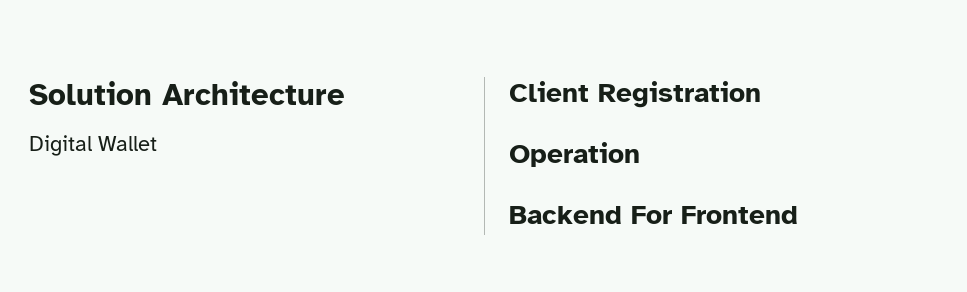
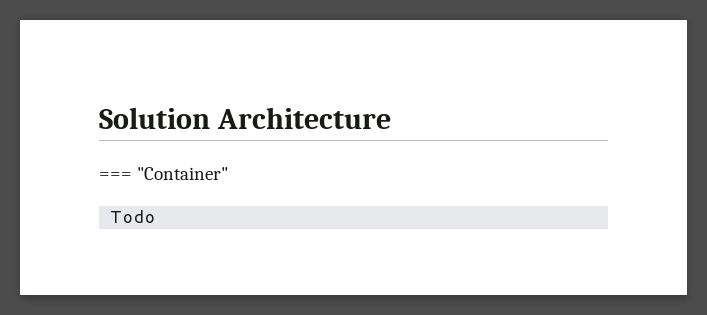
[29,135,157,156] [509,81,761,108] [509,142,640,167] [509,206,798,224] Digital Wallet // Client Registration // Operation // Backend For Frontend -> [99,167,229,180] [110,210,156,223] === "Container" // Todo

